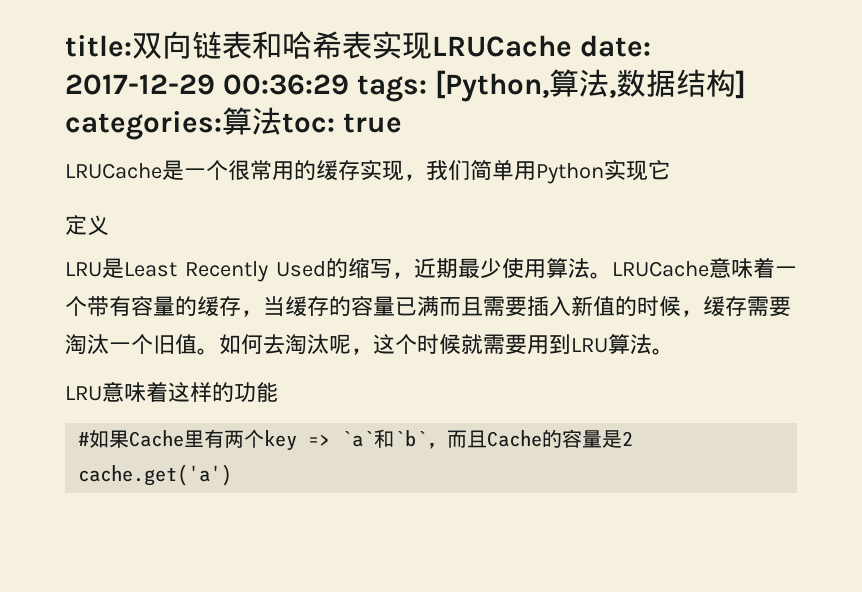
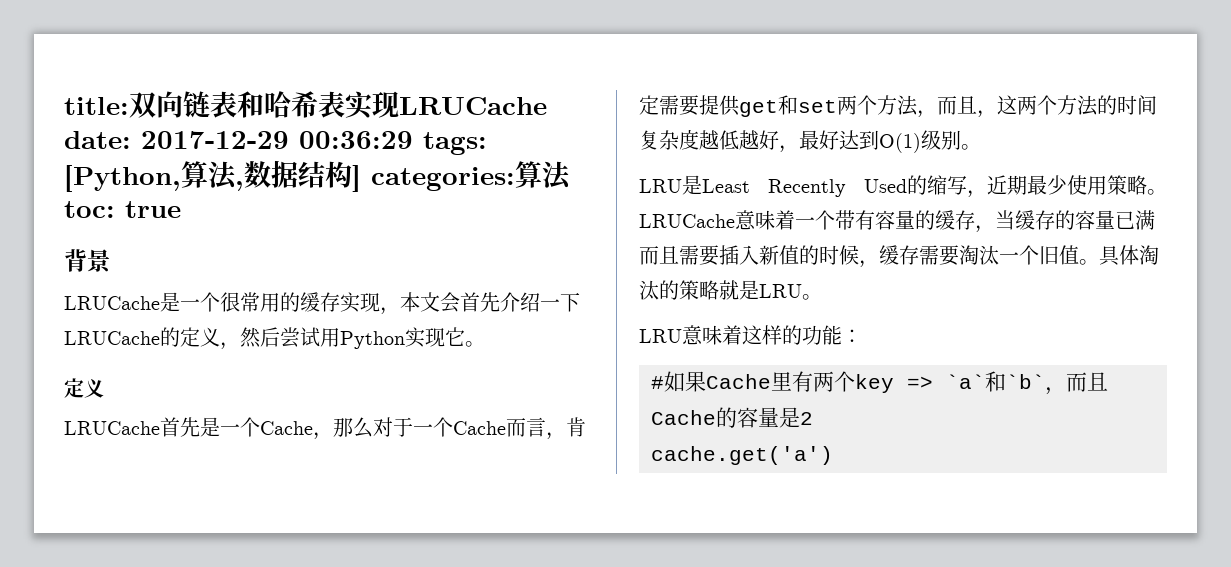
(402, 123) none -> [64,249,111,273] // 背景
[426,160,514,181] 我们简单 -> [400,292,580,313] [64,327,320,350] 本文会首先介绍一下LRUCache的定义，然后尝试
[65,215,109,236] // 定义 -> [465,341,485,347] [64,378,104,398] [64,417,586,440] [639,95,1157,118] [639,129,981,153] 。 // 定义 // LRUCache首先是一个Cache，那么对于一个Cache而言，肯定需要提供get和set两个方法，而且，这两个方法的时间复杂度越低越好，最好达到O(1)级别。
[546,258,590,278] 算法 -> [1107,175,1147,195] 策略
[219,334,652,355] 如何去淘汰呢，这个时候就需要用到LRU算法 -> [1099,245,1159,266] [639,280,802,300] 具体淘汰的策略就是LRU
(278, 392) none -> [842,329,862,343] ：

